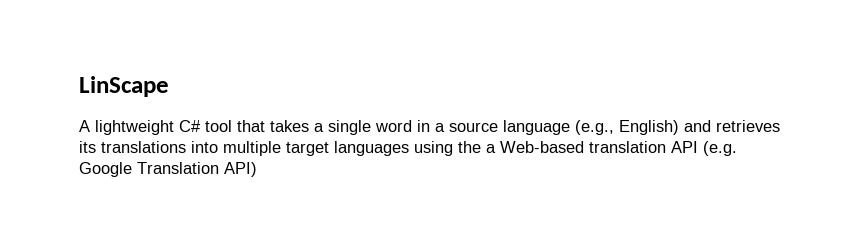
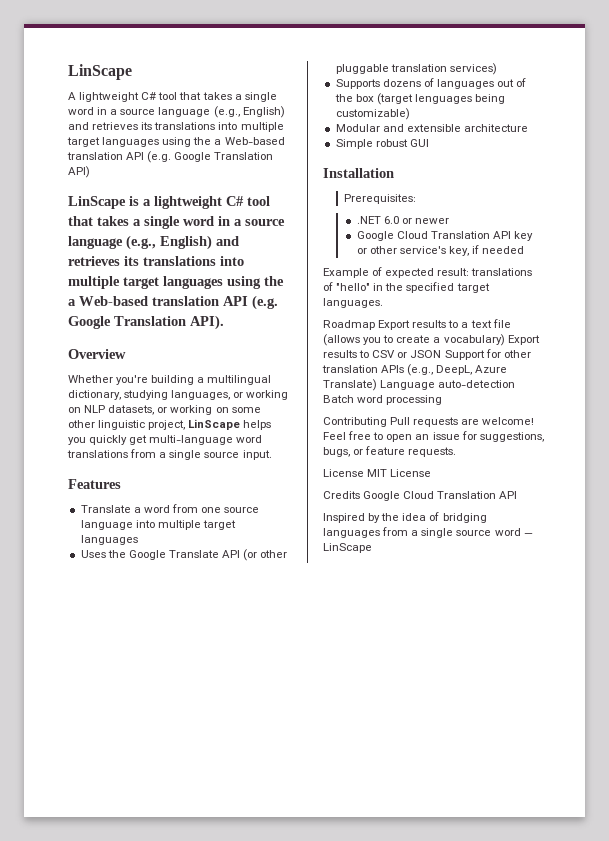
(257, 169) none -> [68,196,270,209] [68,216,285,229] [68,235,239,250] [68,256,244,266] [68,276,284,289] [68,295,278,310] [68,315,224,330] [68,349,126,359] [68,375,272,385] [68,390,289,400] [68,405,261,415] [68,419,272,430] [68,435,263,445] [67,449,272,460] [68,479,121,489] [80,504,260,513] [80,520,236,530] [80,535,138,545] [80,549,288,561] [335,63,497,75] [335,78,527,89] [334,93,506,105] [335,108,410,120] [335,124,528,132] [335,139,429,149] [323,168,394,178] [343,194,416,204] [356,216,449,224] [356,231,534,241] [356,245,525,256] [323,267,533,278] [323,282,490,293] [323,298,383,308] [323,319,511,330] [323,334,540,346] [323,349,531,360] [322,364,508,376] [323,379,516,391] [323,395,443,405] [323,417,535,427] [323,431,544,442] [323,446,457,457] [323,469,432,477] [323,491,518,501] [323,512,487,523] [323,527,533,538] [323,543,372,553] // LinScape is a lightweight C# tool that takes a single word in a source language (e.g., English) and retrieves its translations into multiple target languages using the a Web-based translation API (e.g. Google Translation API). // Overview // Whether you're building a multilingual dictionary, studying languages, or working on NLP datasets, or working on some other linguistic project, LinScape helps you quickly get multi-language word translations from a single source input. // Features // Translate a word from one source language into multiple target languages // Uses the Google Translate API (or other pluggable translation services) // Supports dozens of languages out of the box (target lenguages being customizable) // Modular and extensible architecture // Simple robust GUI // Installation // Prerequisites: // .NET 6.0 or newer // Google Cloud Translation API key or other service's key, if needed // Example of expected result: translations of "hello" in the specified target languages. // Roadmap Export results to a text file (allows you to create a vocabulary) Export results to CSV or JSON Support for other translation APIs (e.g., DeepL, Azure Translate) Language auto-detection Batch word processing // Contributing Pull requests are welcome! Feel free to open an issue for suggestions, bugs, or feature requests. // License MIT License // Credits Google Cloud Translation API // Inspired by the idea of bridging languages from a single source word — LinScape

